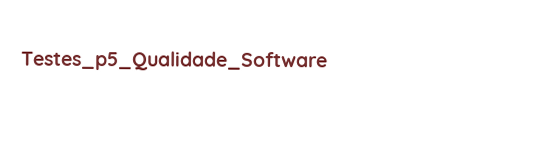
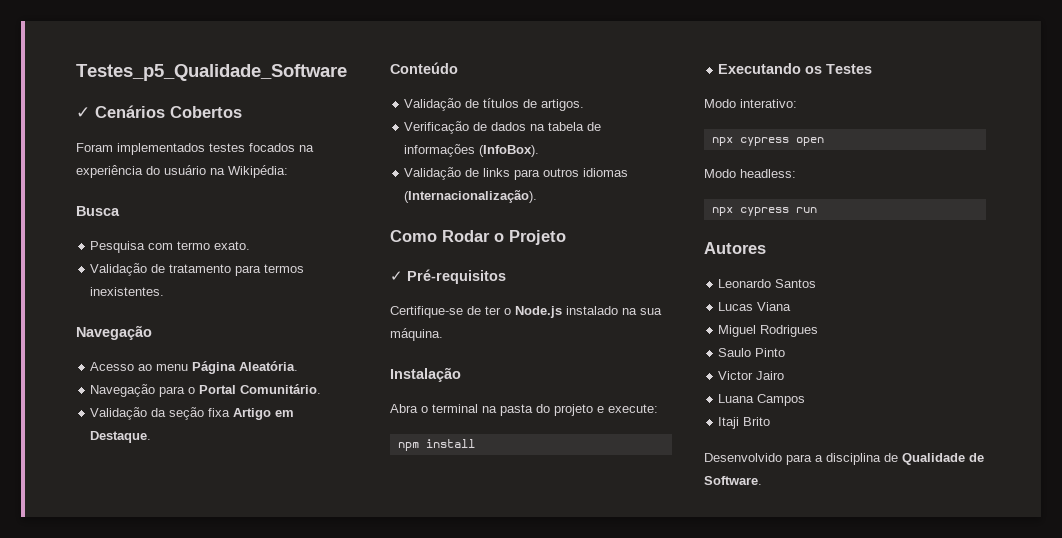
(328, 61) none -> [76,105,242,118] [76,143,314,155] [76,165,288,178] [76,206,120,216] [90,241,251,253] [90,263,305,276] [90,287,165,296] [76,325,152,340] [90,361,299,374] [90,384,322,397] [90,407,295,420] [90,431,152,443] [390,62,458,74] [404,98,585,111] [404,121,602,134] [404,144,540,157] [404,167,629,180] [404,190,538,203] [390,230,566,245] [390,269,506,284] [390,306,662,318] [390,328,443,341] [390,367,461,382] [390,404,658,416] [397,439,475,451] [718,63,873,74] [704,99,797,108] [711,137,824,146] [704,169,796,178] [711,207,817,216] [704,242,766,254] [718,279,817,288] [718,302,792,311] [718,325,819,337] [718,348,786,357] [718,371,785,380] [718,394,806,406] [718,417,771,429] [704,453,984,465] [704,476,762,485] // ✓ Cenários Cobertos // Foram implementados testes focados na experiência do usuário na Wikipédia: // Busca // Pesquisa com termo exato. // Validação de tratamento para termos inexistentes. // Navegação // Acesso ao menu Página Aleatória. // Navegação para o Portal Comunitário. // Validação da seção fixa Artigo em Destaque. // Conteúdo // Validação de títulos de artigos. // Verificação de dados na tabela de informações (InfoBox). // Validação de links para outros idiomas (Internacionalização). // Como Rodar o Projeto // ✓ Pré-requisitos // Certifique-se de ter o Node.js instalado na sua máquina. // Instalação // Abra o terminal na pasta do projeto e execute: // npm install // Executando os Testes // Modo interativo: // npx cypress open // Modo headless: // npx cypress run // Autores // Leonardo Santos // Lucas Viana // Miguel Rodrigues // Saulo Pinto // Victor Jairo // Luana Campos // Itaji Brito // Desenvolvido para a disciplina de Qualidade de Software.

